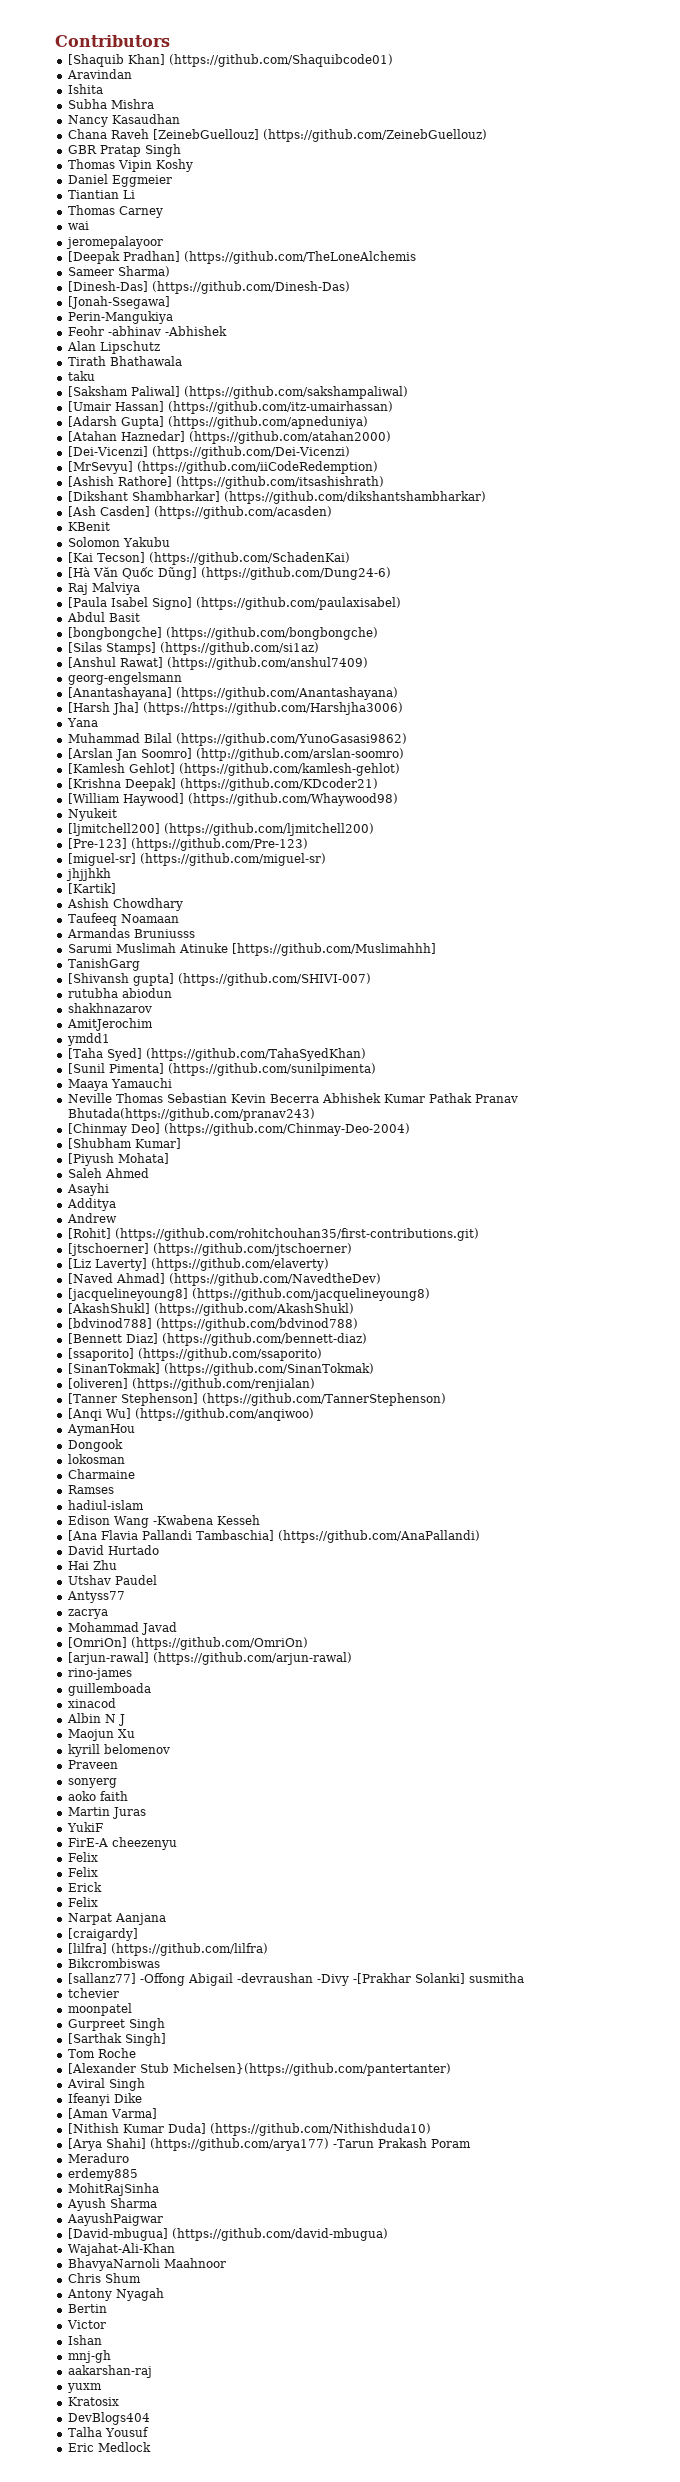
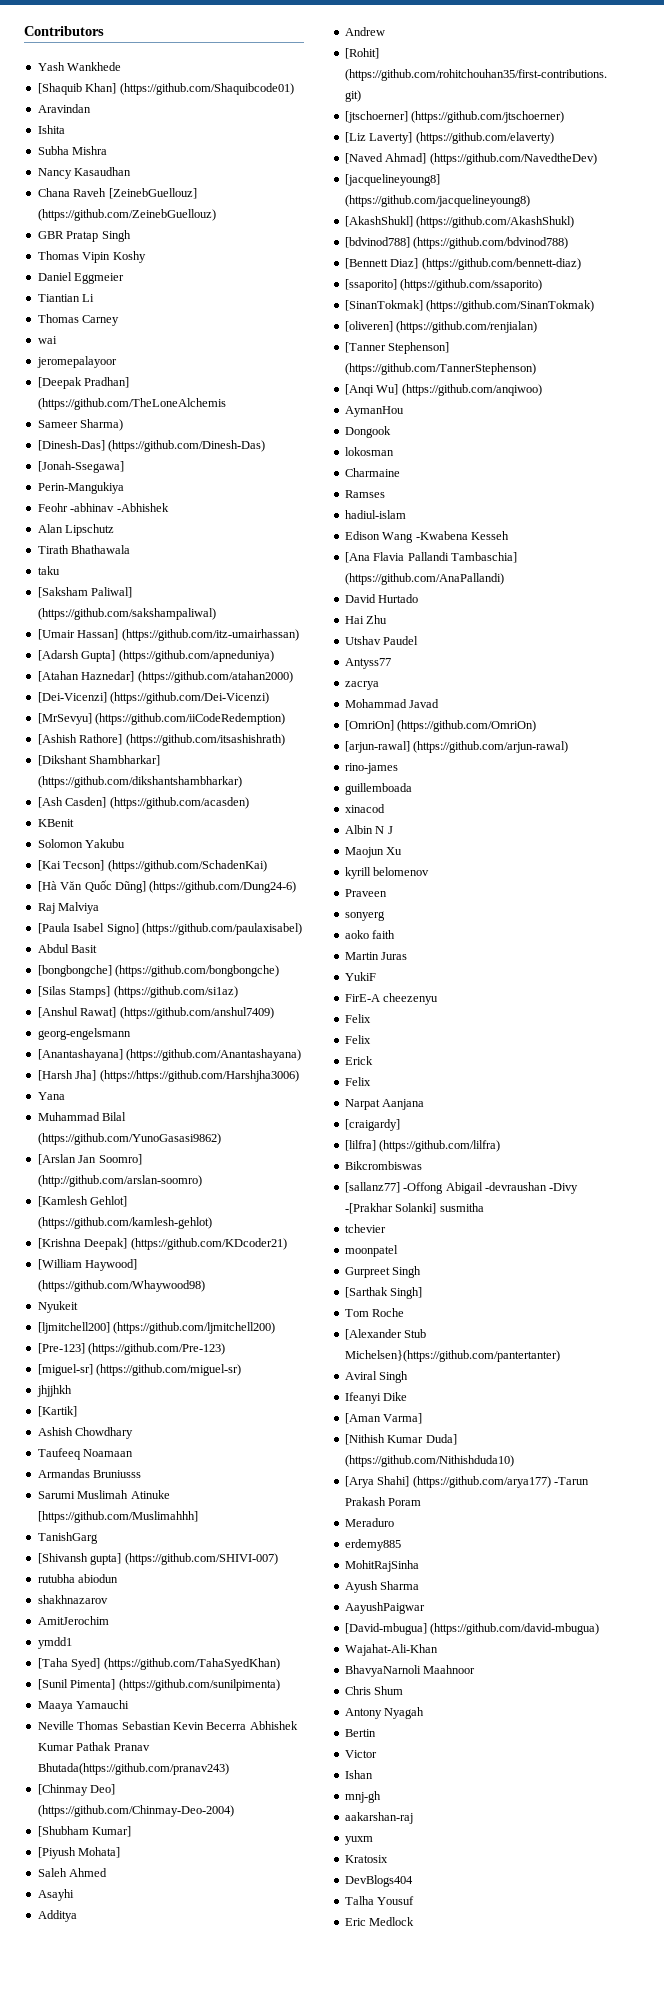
(170, 41) none -> [37,62,122,71] // Yash Wankhede

